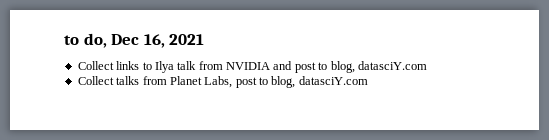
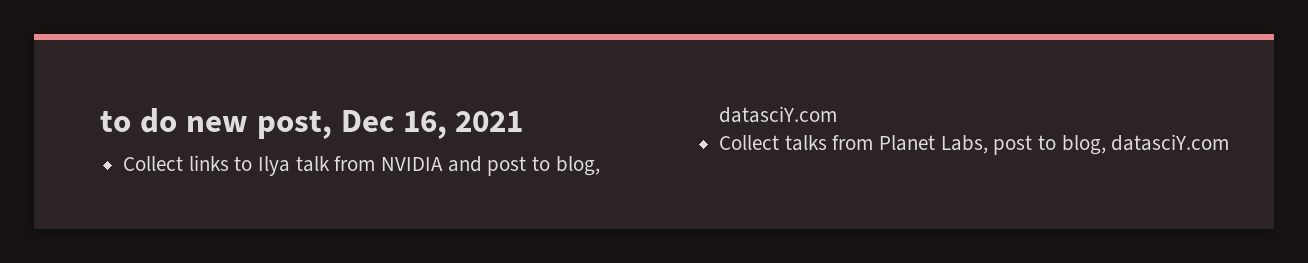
[64,33,107,48] to do, -> [100,108,332,139] to do new post,

